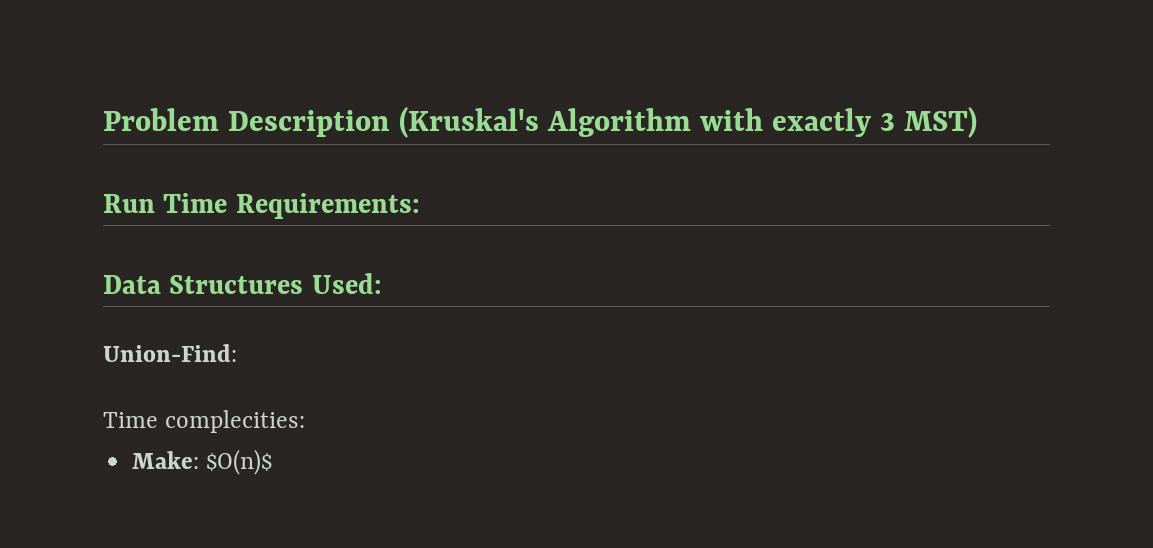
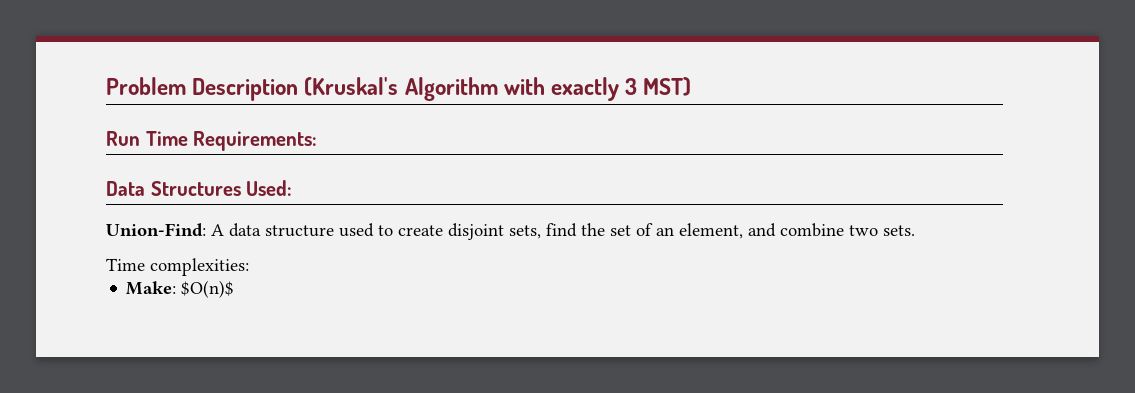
[103,410,306,433] // Time complecities: -> [211,223,915,240] [106,258,249,276] A data structure used to create disjoint sets, find the set of an element, and combine two sets. // Time complexities:

